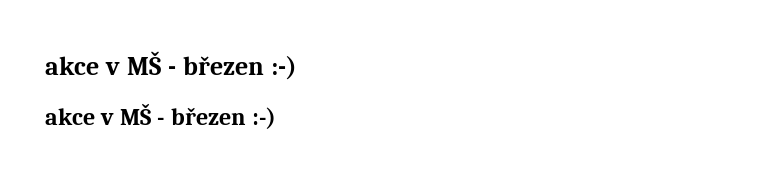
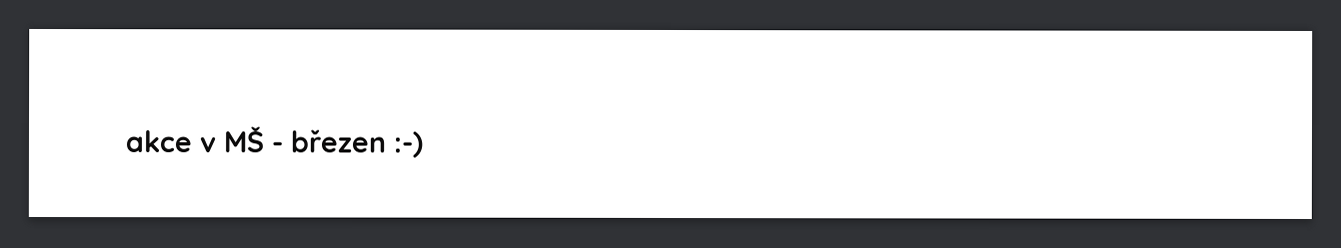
[45,51,298,80] [45,103,277,129] akce v MŠ - březen :-) // akce v MŠ - březen :-) -> [125,126,423,158] akce v MŠ - březen :-)

